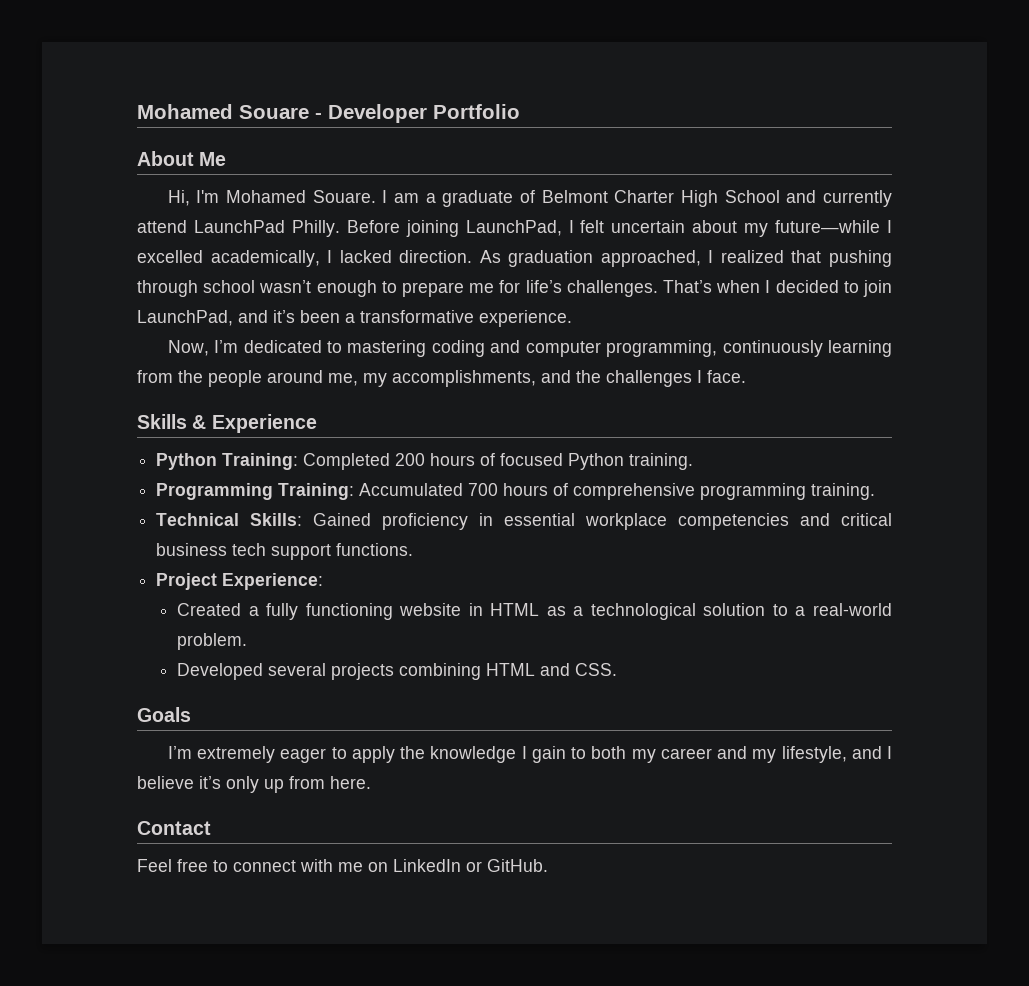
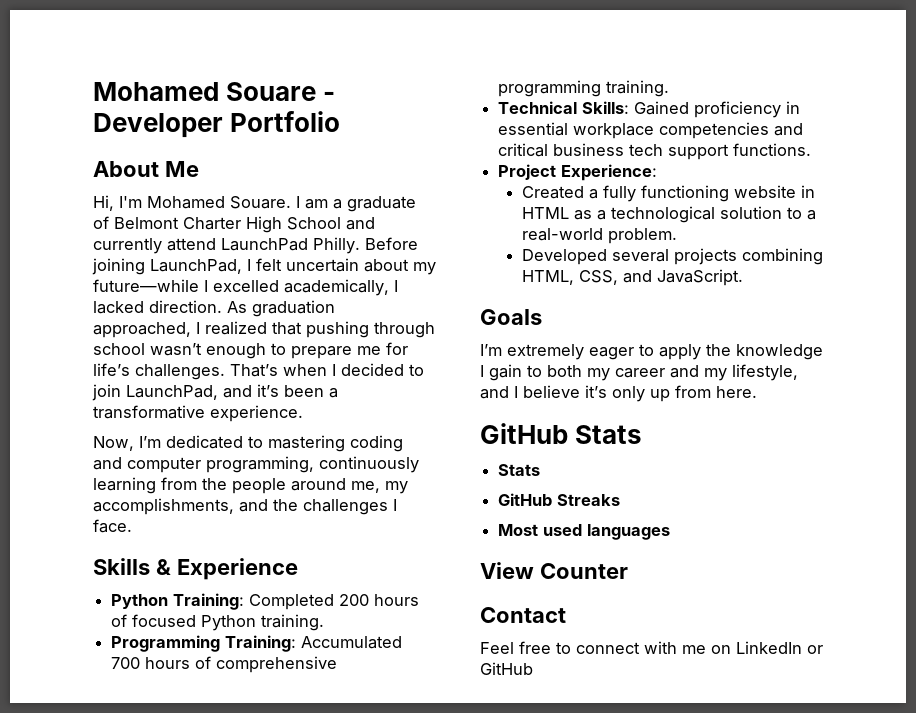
[486,663,618,676] HTML and CSS. -> [521,269,743,286] HTML, CSS, and JavaScript.
(371, 782) none -> [480,423,643,444] [498,464,541,476] [498,493,621,506] [498,524,671,540] [480,562,628,579] // GitHub Stats // Stats // GitHub Streaks // Most used languages // View Counter
[487,859,548,872] GitHub. -> [480,662,533,675] GitHub

